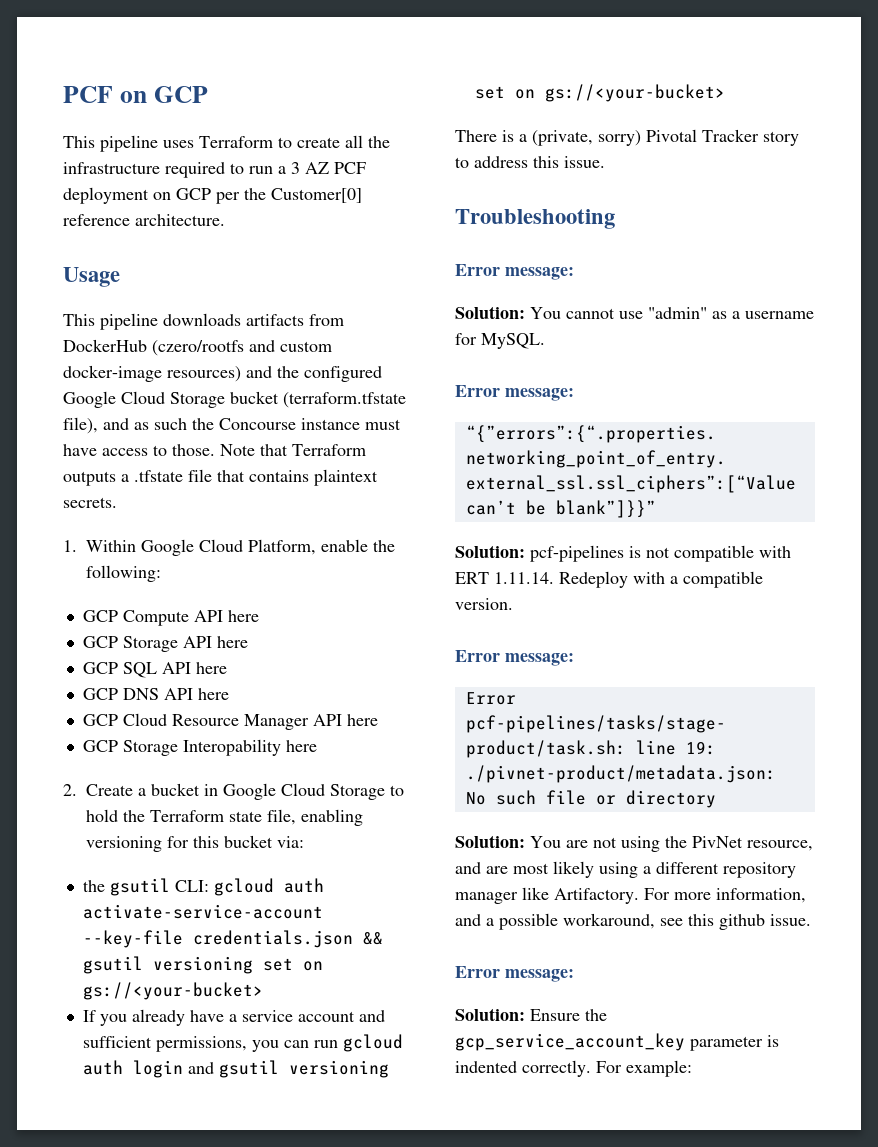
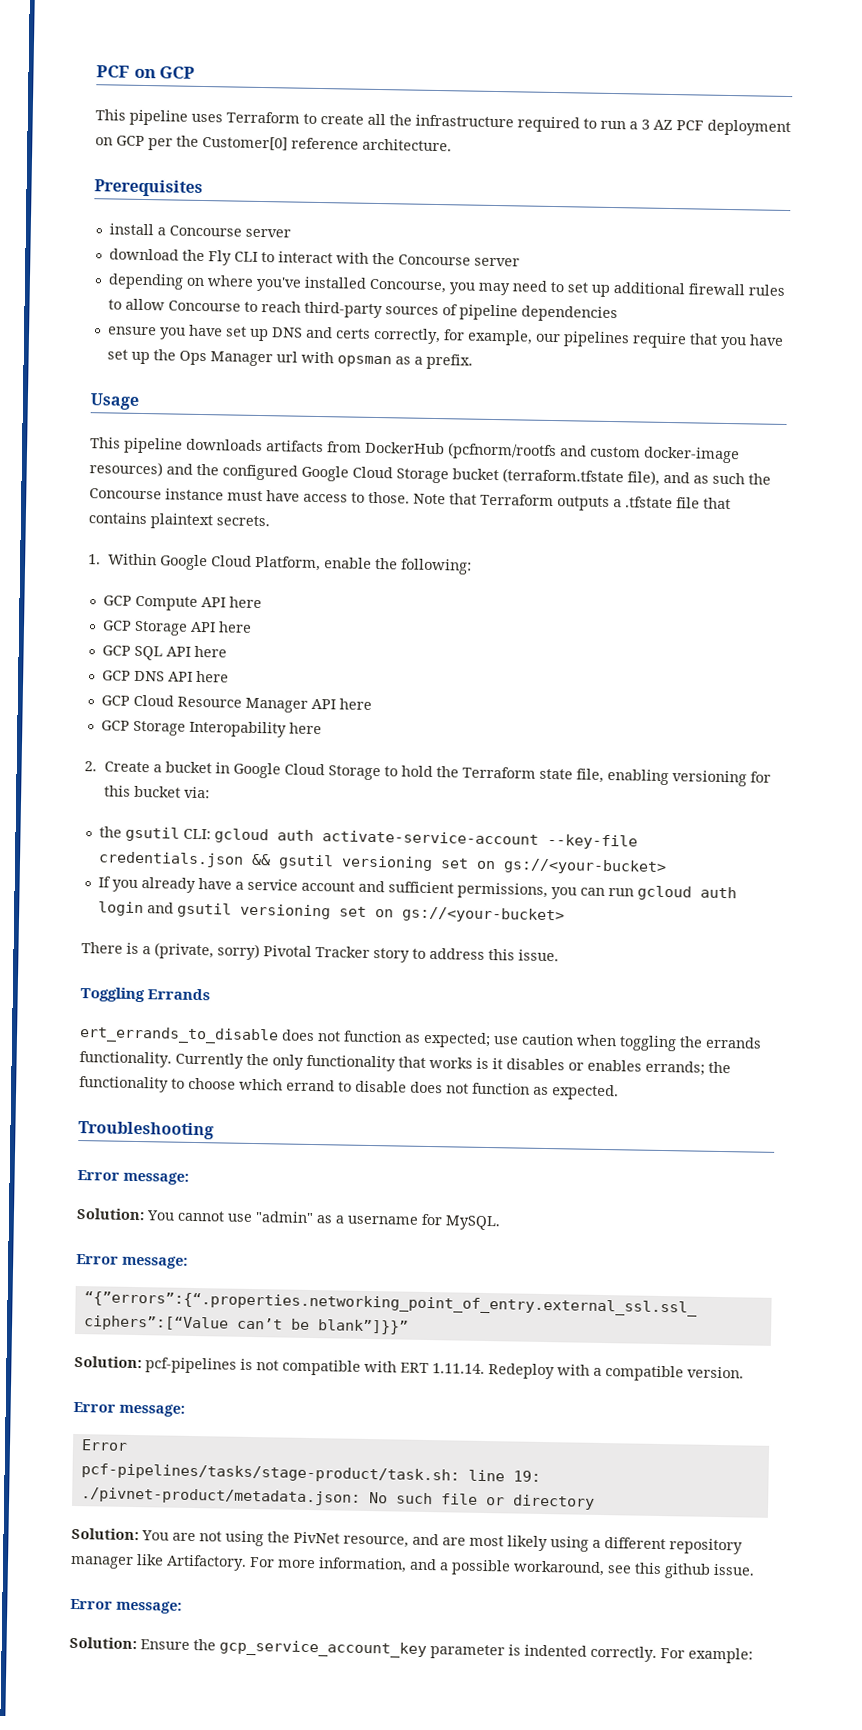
(225, 220) none -> [94,179,203,197] [108,223,291,238] [108,248,520,267] [107,273,785,297] [107,298,618,323] [107,324,784,350] [106,349,473,370] // Prerequisites // install a Concourse server // download the Fly CLI to interact with the Concourse server // depending on where you've installed Concourse, you may need to set up additional firewall rules to allow Concourse to reach third-party sources of pipeline dependencies // ensure you have set up DNS and certs correctly, for example, our pipelines require that you have set up the Ops Manager url with opsman as a prefix.
[152,340,244,356] (czero/rootfs -> [447,442,557,461] (pcfnorm/rootfs
(605, 162) none -> [80,987,211,1003] [79,1026,762,1052] [79,1051,731,1076] [79,1076,619,1101] // Toggling Errands // ert_errands_to_disable does not function as expected; use caution when toggling the errands functionality. Currently the only functionality that works is it disables or enables errands; the functionality to choose which errand to disable does not function as expected.

